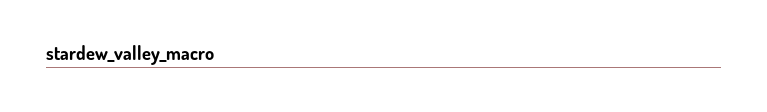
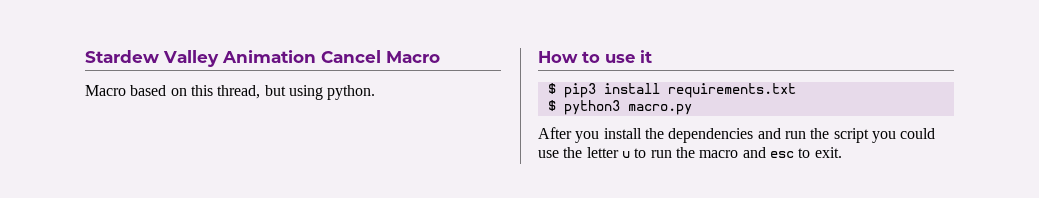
[46,45,214,65] stardew_valley_macro -> [85,50,440,67] [85,85,376,100] [538,50,652,63] [547,83,796,98] [547,100,692,115] [538,127,936,143] [538,147,842,158] Stardew Valley Animation Cancel Macro // Macro based on this thread, but using python. // How to use it // $ pip3 install requirements.txt // $ python3 macro.py // After you install the dependencies and run the script you could use the letter u to run the macro and esc to exit.

